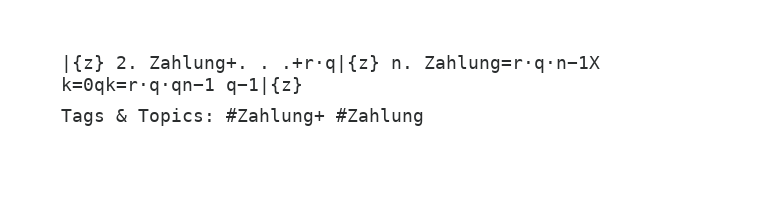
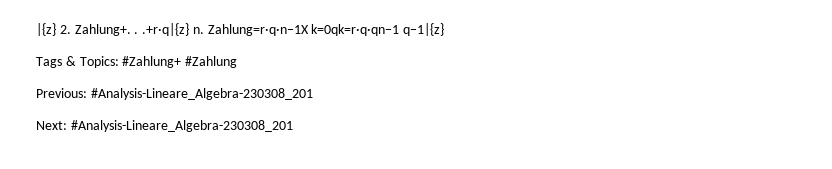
(424, 117) none -> [36,88,313,100] [36,120,293,132] // Previous: #Analysis-Lineare_Algebra-230308_201 // Next: #Analysis-Lineare_Algebra-230308_201

